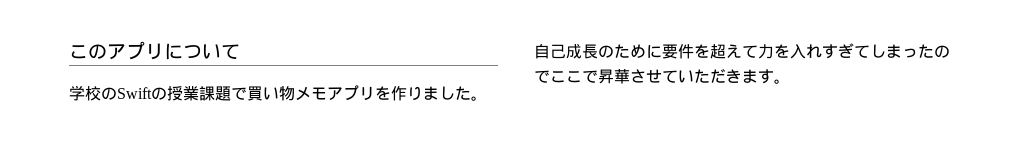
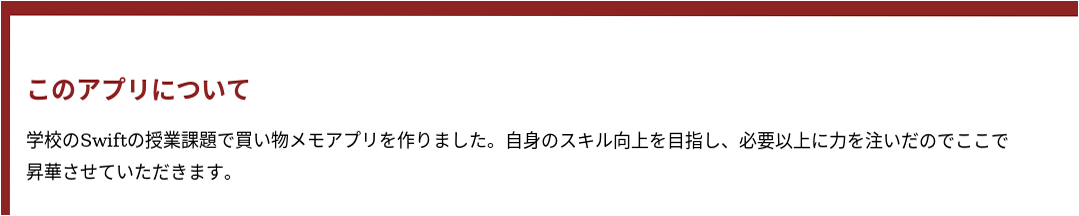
[550,43,934,59] 己成長のために要件を超えて力を入れすぎてしまった -> [522,130,919,151] 身のスキル向上を目指し、必要以上に力を注いだ

